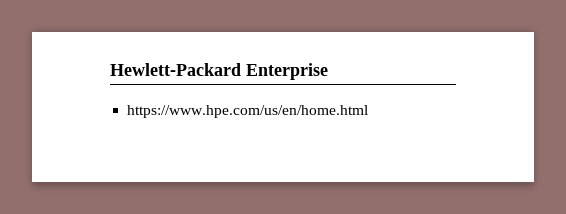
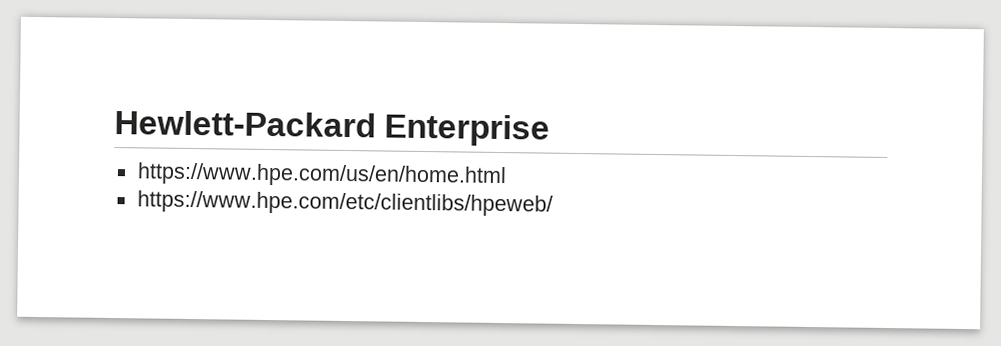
(369, 111) none -> [136,190,553,217] // https://www.hpe.com/etc/clientlibs/hpeweb/

